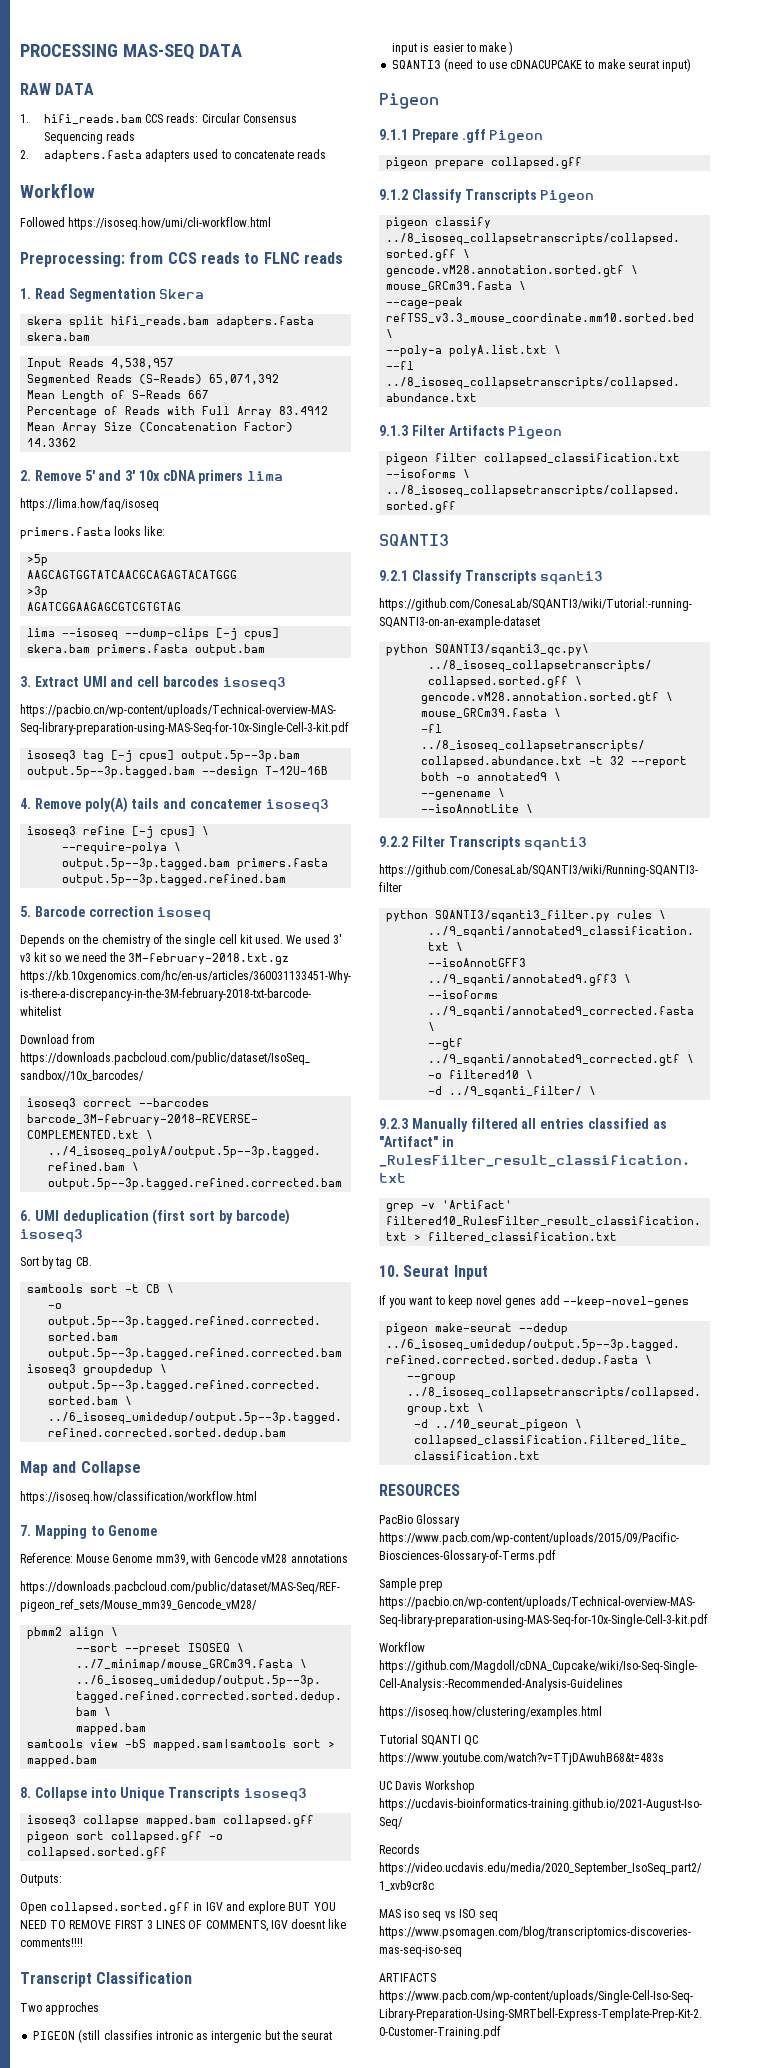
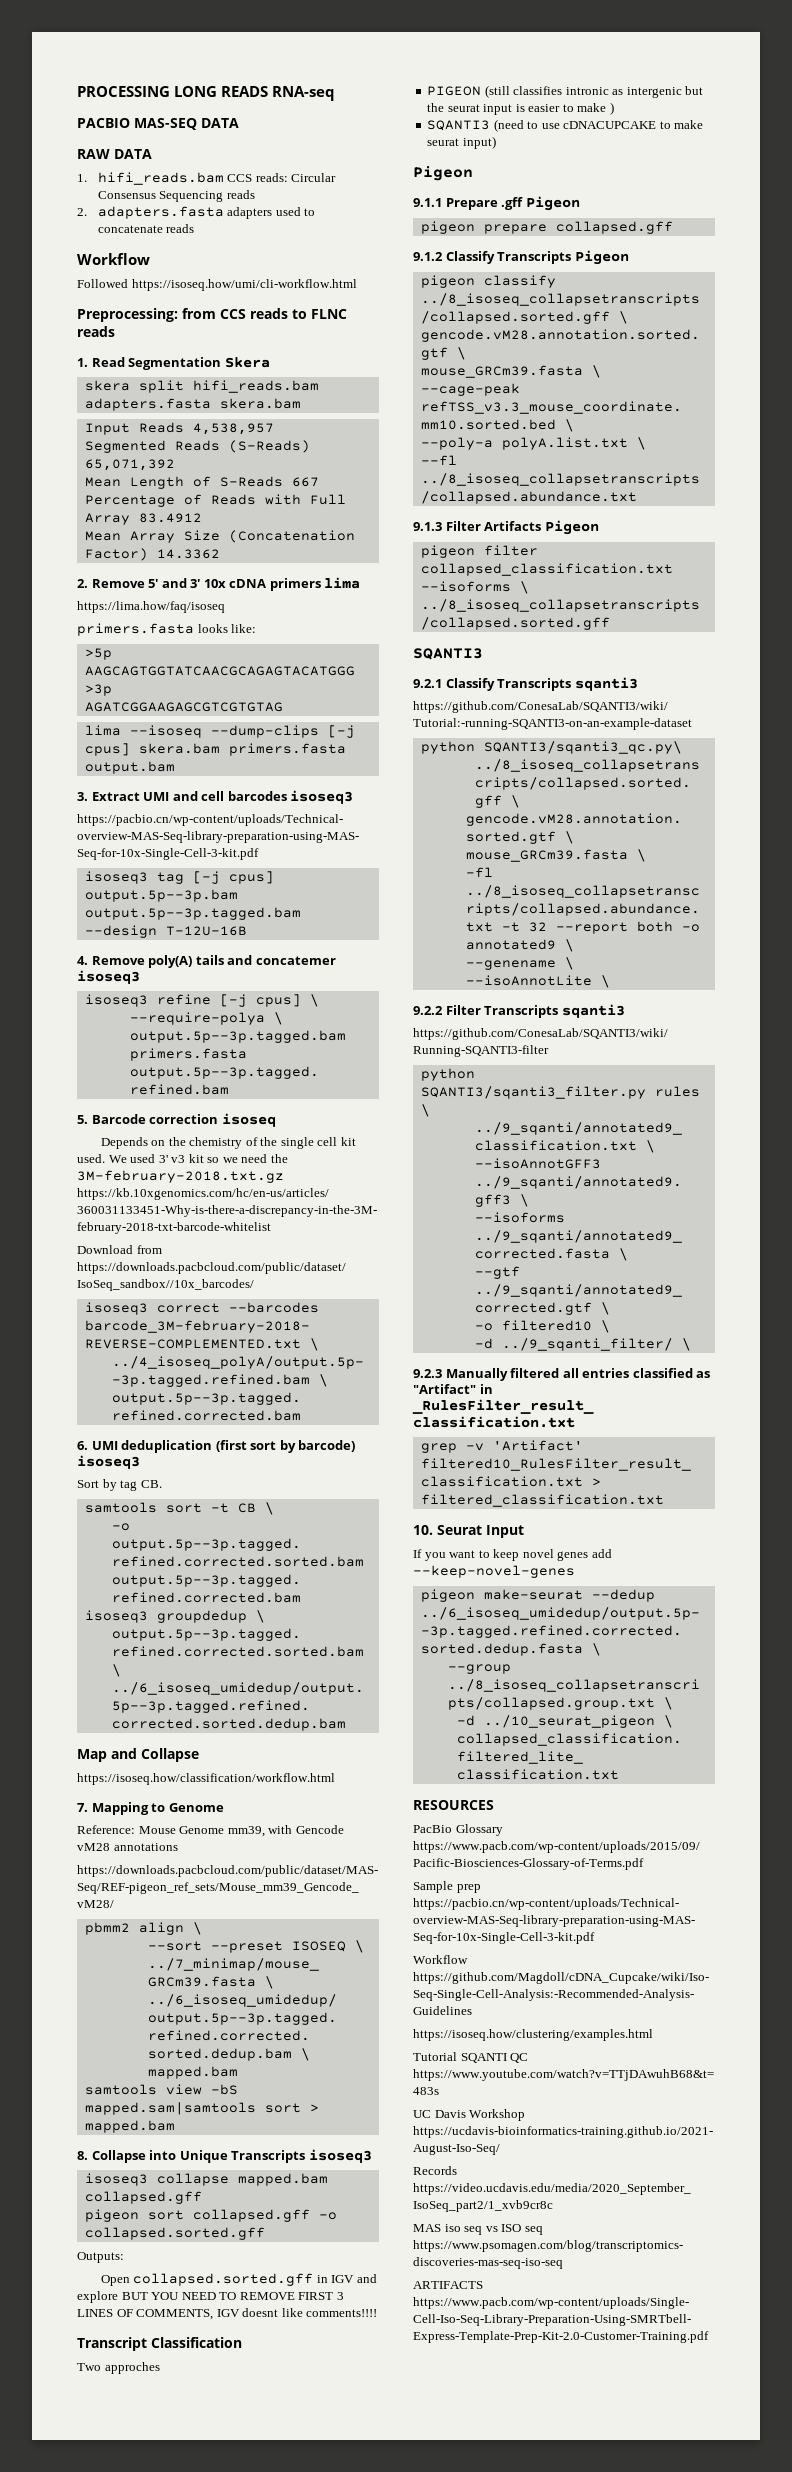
(118, 50) none -> [174,86,336,101] [77,118,130,128] LONG READS RNA-seq // PACBIO

